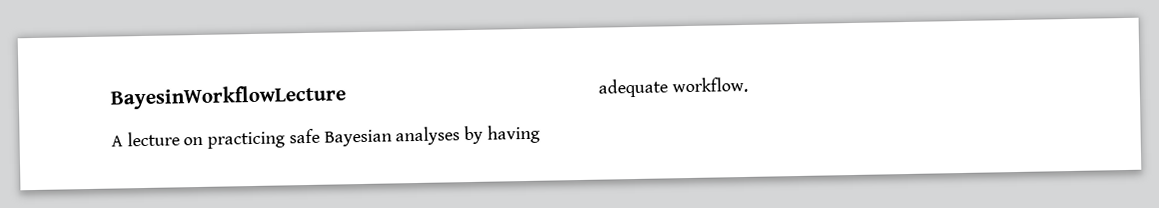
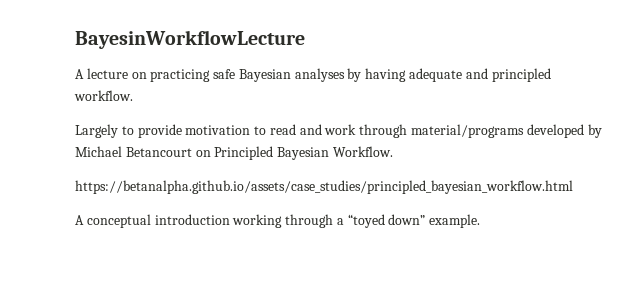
(668, 88) none -> [465,68,551,82] and principled
(748, 85) none -> [75,124,602,138] [75,146,393,160] [75,180,573,194] [75,214,481,228] // Largely to provide motivation to read and work through material/programs developed by Michael Betancourt on Principled Bayesian Workflow. // https://betanalpha.github.io/assets/case_studies/principled_bayesian_workflow.html // A conceptual introduction working through a “toyed down” example.

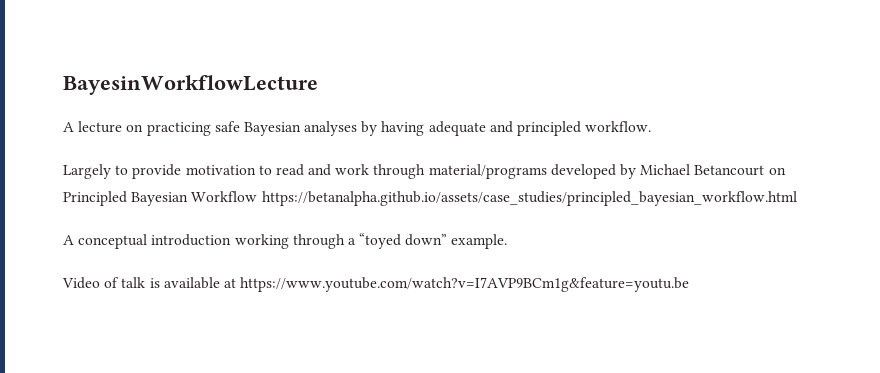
[332,146,393,157] Workflow. // -> [191,191,258,202] Workflow
(481, 221) none -> [62,277,690,292] // Video of talk is available at https://www.youtube.com/watch?v=I7AVP9BCm1g&feature=youtu.be

